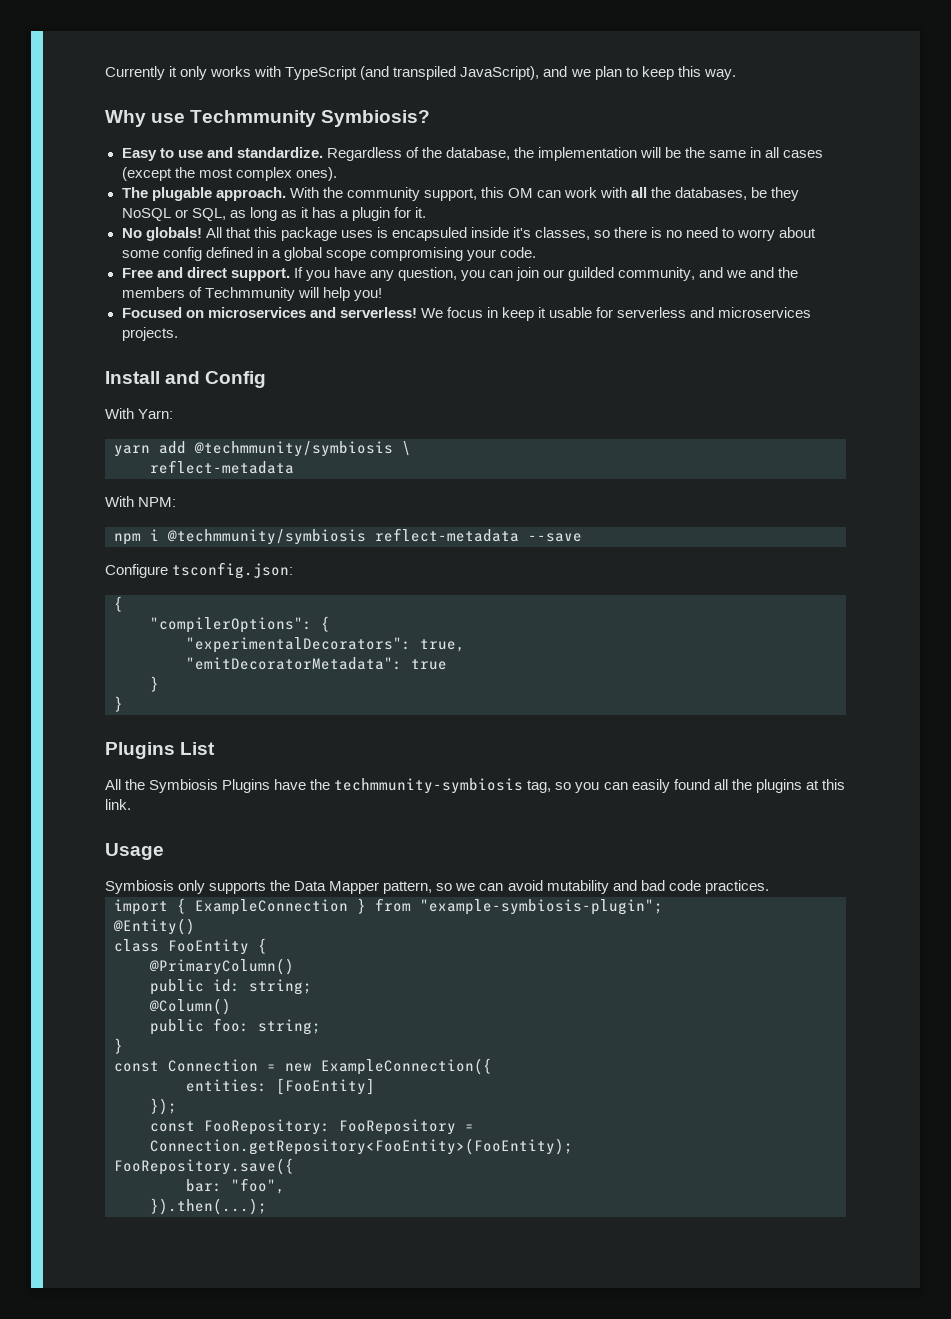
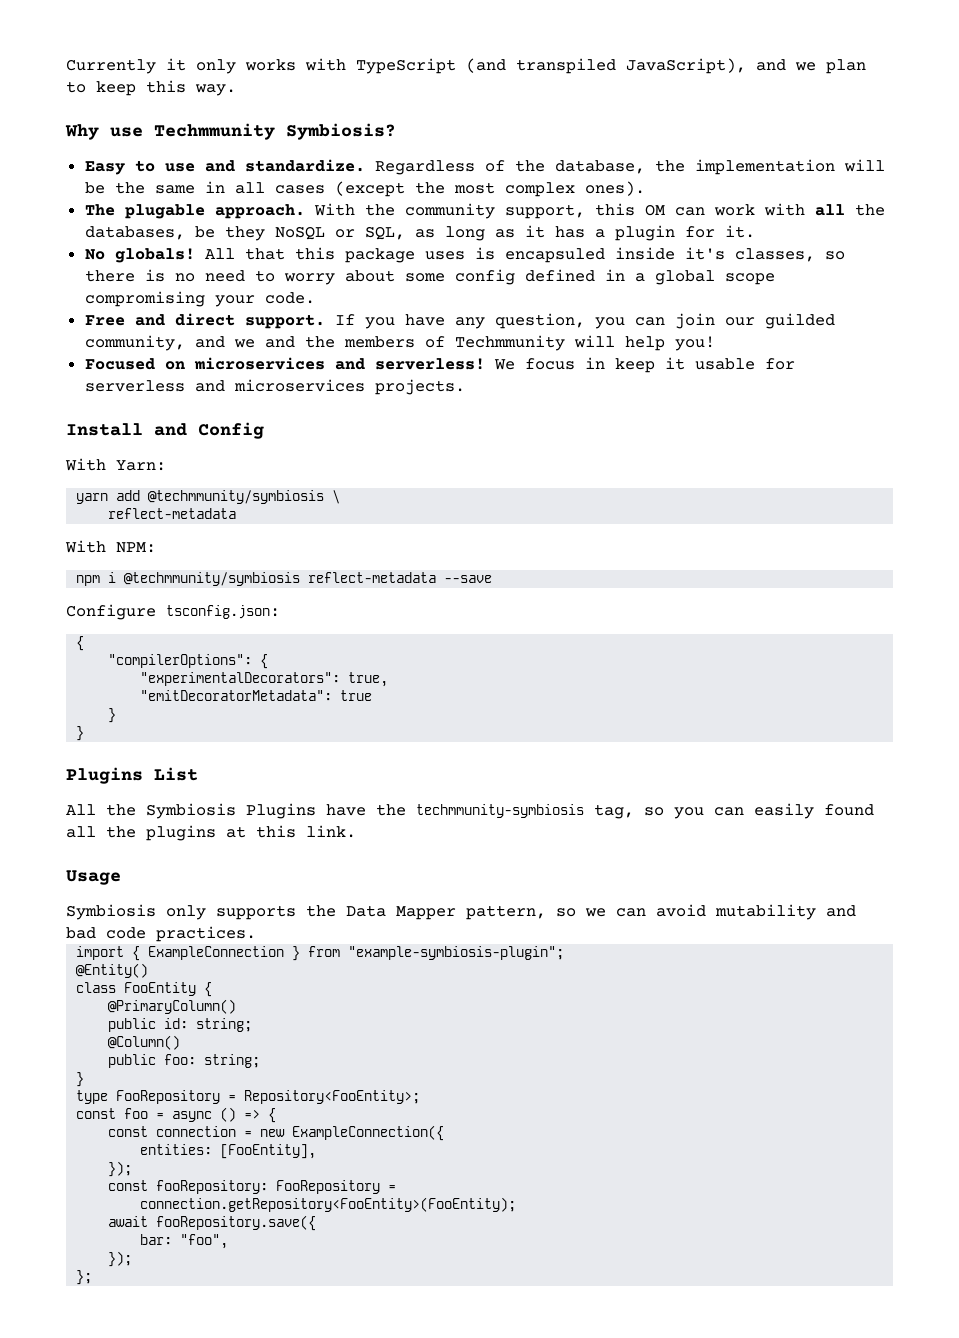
[114,1059,258,1072] const Connection -> [76,1090,421,1104] [76,1107,277,1123] [108,1126,237,1137] type FooRepository = Repository<FooEntity>; // const foo = async () => { // const connection
[276,1078,375,1095] [FooEntity] -> [220,1144,317,1159] [FooEntity],
[204,1119,474,1135] [150,1138,573,1155] [114,1158,294,1175] FooRepository: FooRepository = Connection.getRepository<FooEntity>(FooEntity); // FooRepository.save({ -> [156,1180,397,1194] [140,1197,517,1212] [108,1215,317,1231] fooRepository: FooRepository = // connection.getRepository<FooEntity>(FooEntity); // await fooRepository.save({
[150,1198,267,1215] }).then(...); -> [108,1251,133,1267] [76,1270,93,1285] }); // };

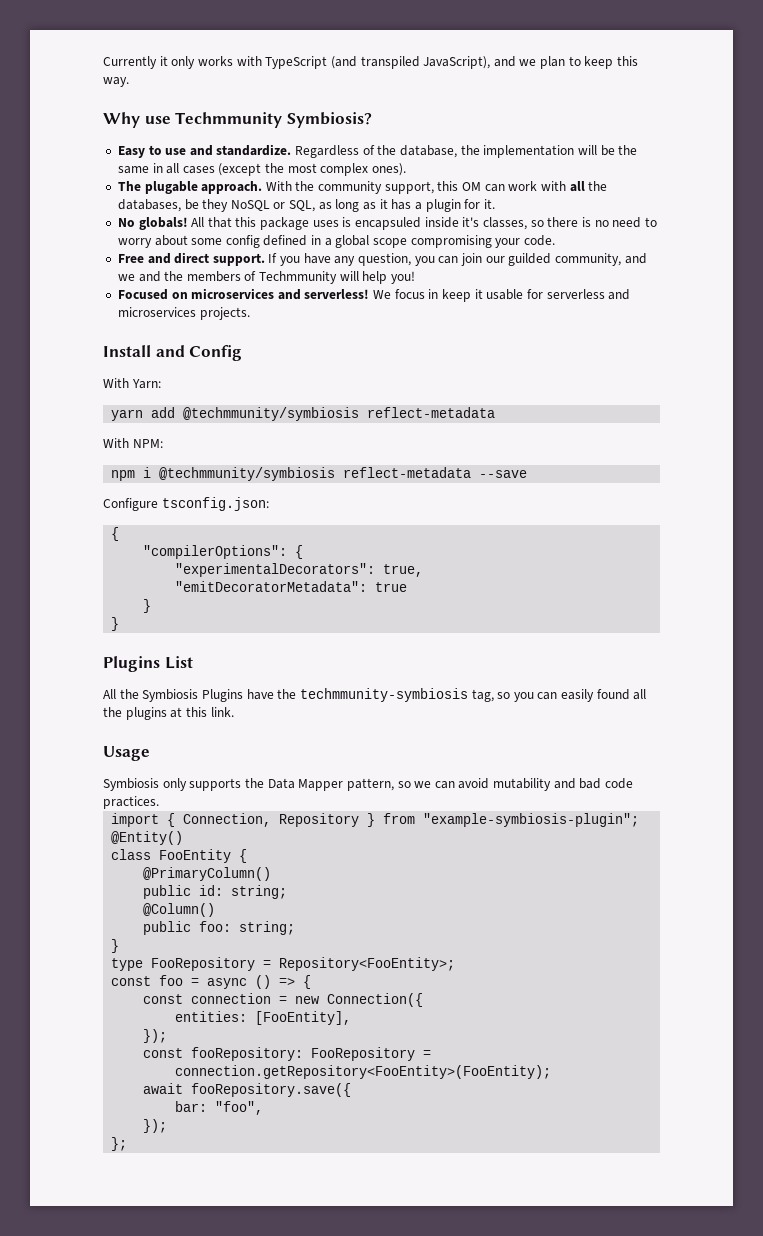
[332,490,341,504] \ // -> (360, 414) none
[148,946,285,960] ExampleConnection -> [183,813,360,827] Connection, Repository
[292,1125,445,1141] ExampleConnection({ -> [327,993,424,1007] Connection({

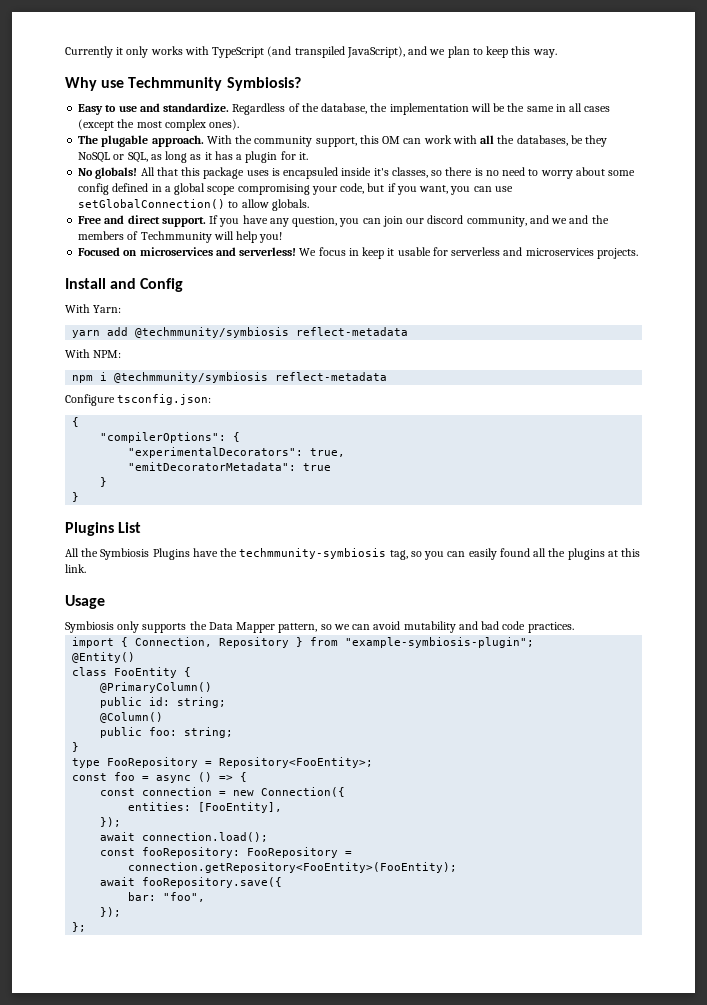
[523,235,555,246] code. -> [340,183,513,195] [78,199,309,211] code, but if you want, you can use setGlobalConnection() to allow globals.
[508,253,552,266] guilded -> [427,215,464,224] discord
[479,470,528,478] --save -> (388, 376) none
(168, 1036) none -> [100,832,269,842] // await connection.load();

